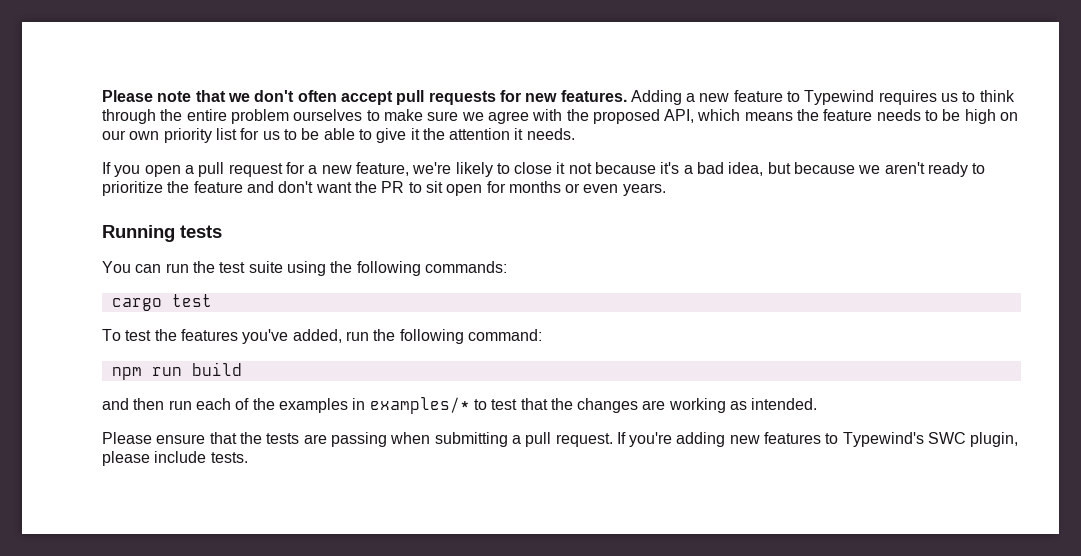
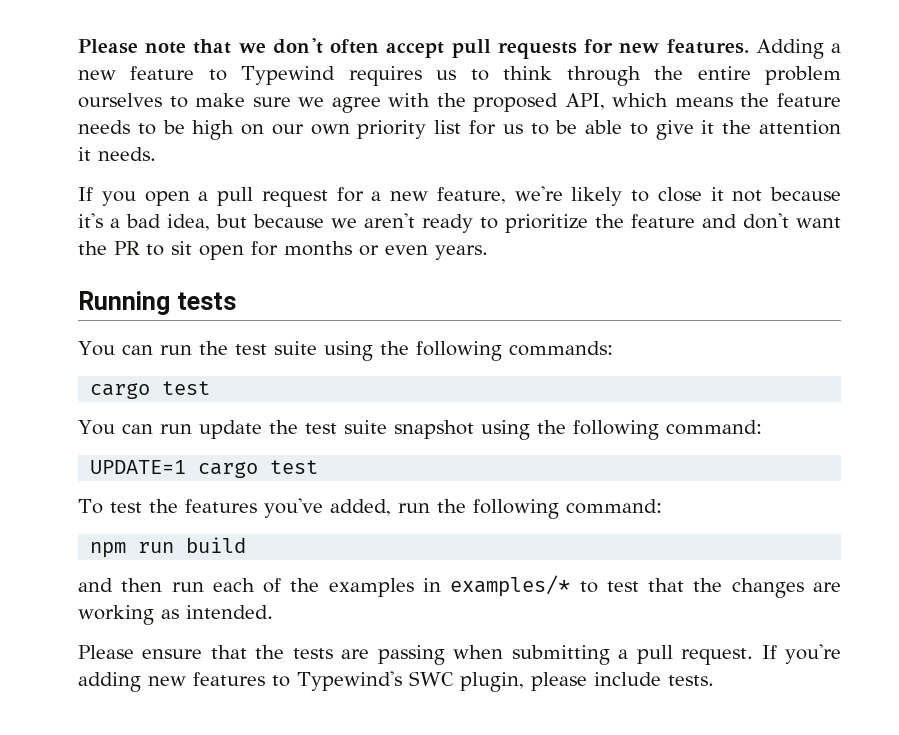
(212, 300) none -> [78,420,762,440] [90,460,319,478] // You can run update the test suite snapshot using the following command: // UPDATE=1 cargo test

